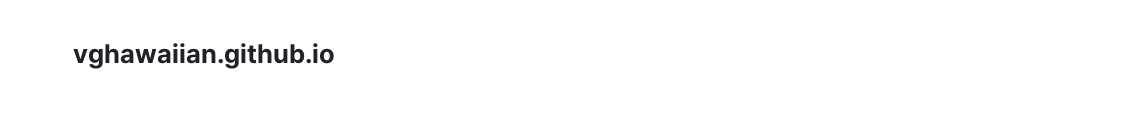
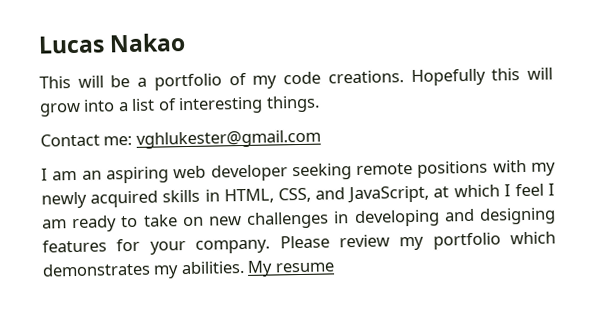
[73,43,335,69] vghawaiian.github.io -> [38,33,187,54] [39,67,554,91] [39,95,320,117] [40,129,321,149] [41,159,557,184] [41,183,556,209] [42,207,556,233] [42,231,556,255] [42,260,335,279] Lucas Nakao // This will be a portfolio of my code creations. Hopefully this will grow into a list of interesting things. // Contact me: vghlukester@gmail.com // I am an aspiring web developer seeking remote positions with my newly acquired skills in HTML, CSS, and JavaScript, at which I feel I am ready to take on new challenges in developing and designing features for your company. Please review my portfolio which demonstrates my abilities. My resume

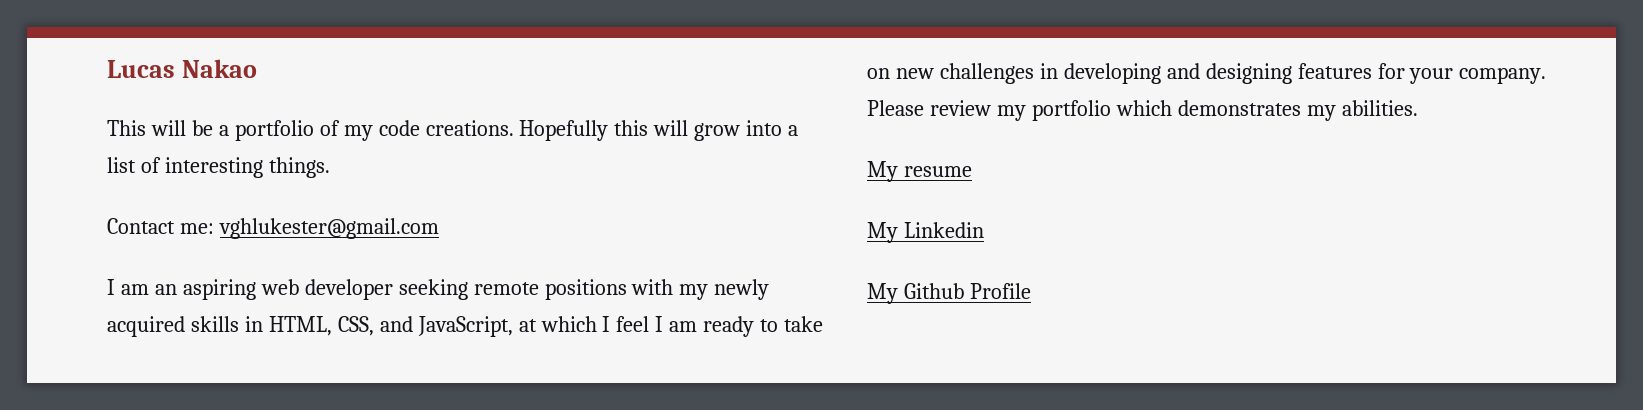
(245, 268) none -> (1418, 108) //
(335, 267) none -> [867,222,984,243] [867,283,1031,304] // My Linkedin // My Github Profile

